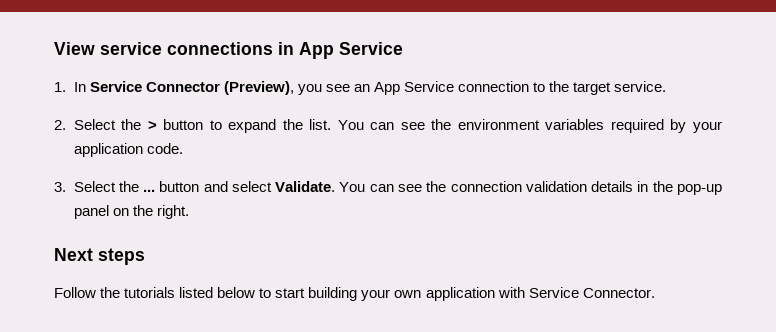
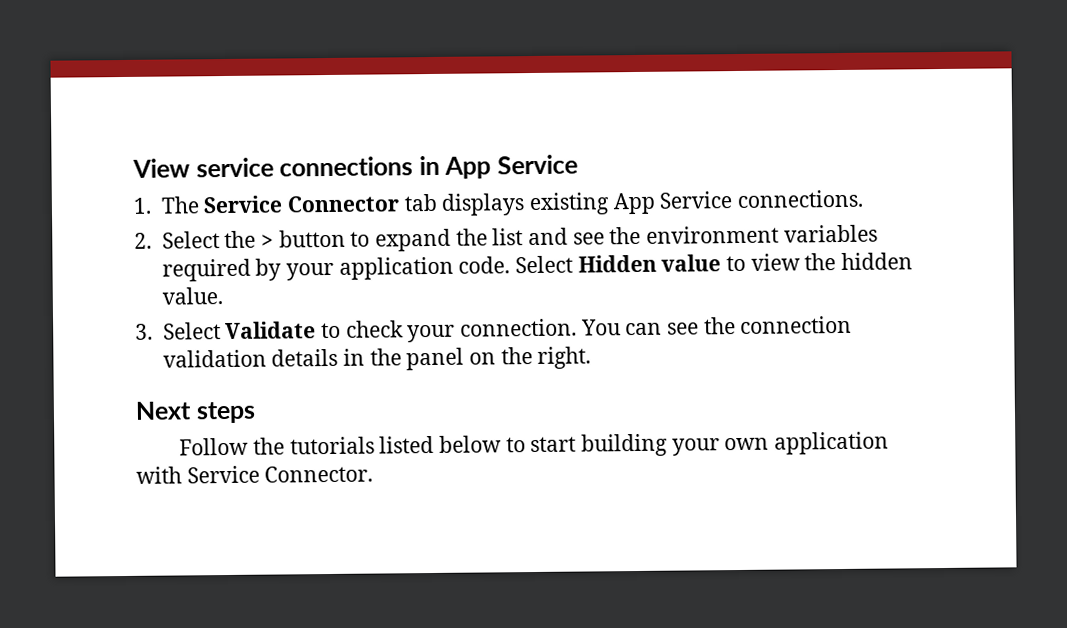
[73,82,86,92] In -> [160,196,199,214] The
[223,81,667,95] (Preview), you see an App Service connection to the target service. -> [403,189,863,216] tab displays existing App Service connections.
[309,119,395,130] list. You can -> [492,227,568,246] list and
[54,181,336,192] // 3. Select the ... button and select Validate. -> [514,252,913,274] [161,287,223,305] [135,318,577,343] Select Hidden value to view the hidden value. // 3. Select Validate to check your connection.
[677,184,722,195] pop-up -> (402, 357) none

